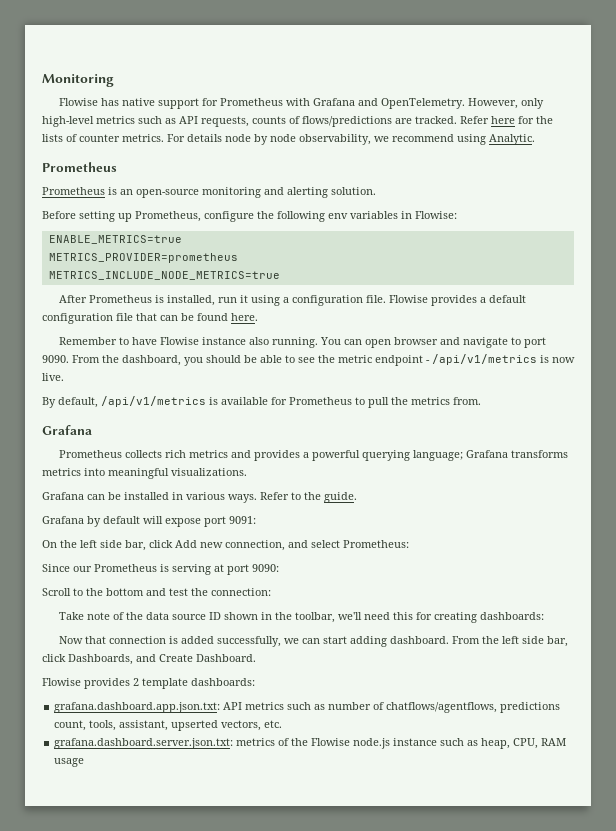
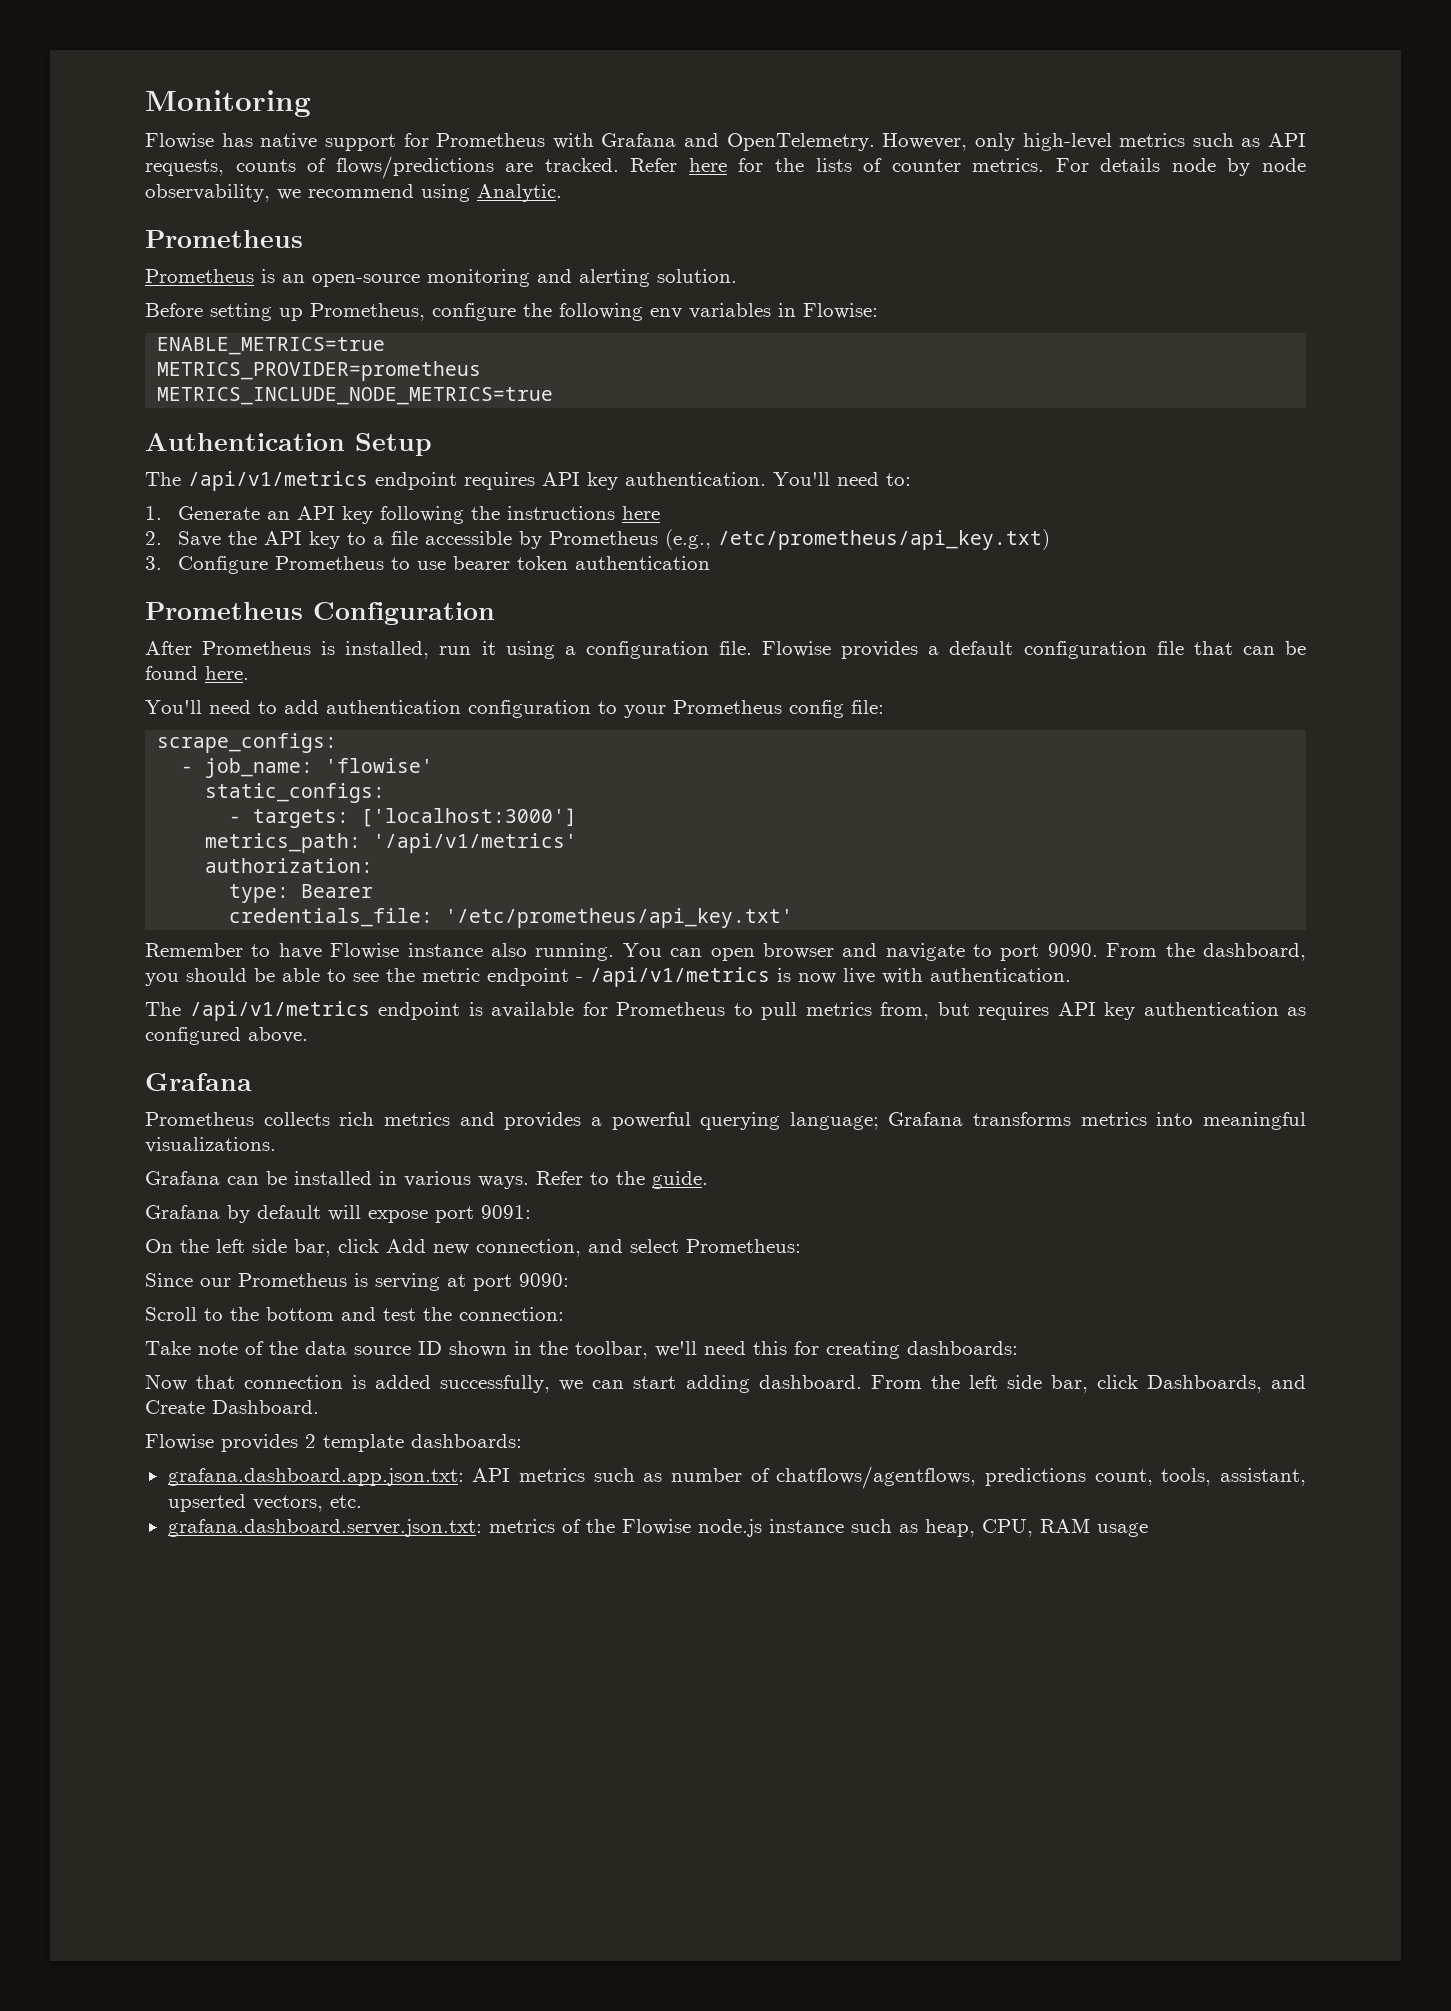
(280, 275) none -> [145,433,432,456] [145,471,911,491] [145,506,661,524] [145,529,1051,550] [145,556,711,574] [145,602,495,625] // Authentication Setup // The /api/v1/metrics endpoint requires API key authentication. You'll need to: // 1. Generate an API key following the instructions here // 2. Save the API key to a file accessible by Prometheus (e.g., /etc/prometheus/api_key.txt) // 3. Configure Prometheus to use bearer token authentication // Prometheus Configuration
(258, 317) none -> [145,700,884,718] [157,733,338,753] [181,758,434,778] [205,783,386,803] [229,808,578,828] [205,833,578,853] [205,858,374,873] [229,884,374,903] [229,908,794,928] // You'll need to add authentication configuration to your Prometheus config file: // scrape_configs: // - job_name: 'flowise' // static_configs: // - targets: ['localhost:3000'] // metrics_path: '/api/v1/metrics' // authorization: // type: Bearer // credentials_file: '/etc/prometheus/api_key.txt'
[42,373,64,381] [42,396,206,408] live. // By default, /api/v1/metrics -> [843,968,1071,984] [145,1001,460,1021] live with authentication. // The /api/v1/metrics endpoint
[391,397,481,405] the metrics from. -> [805,1002,1306,1020] [145,1027,308,1045] metrics from, but requires API key authentication as configured above.

